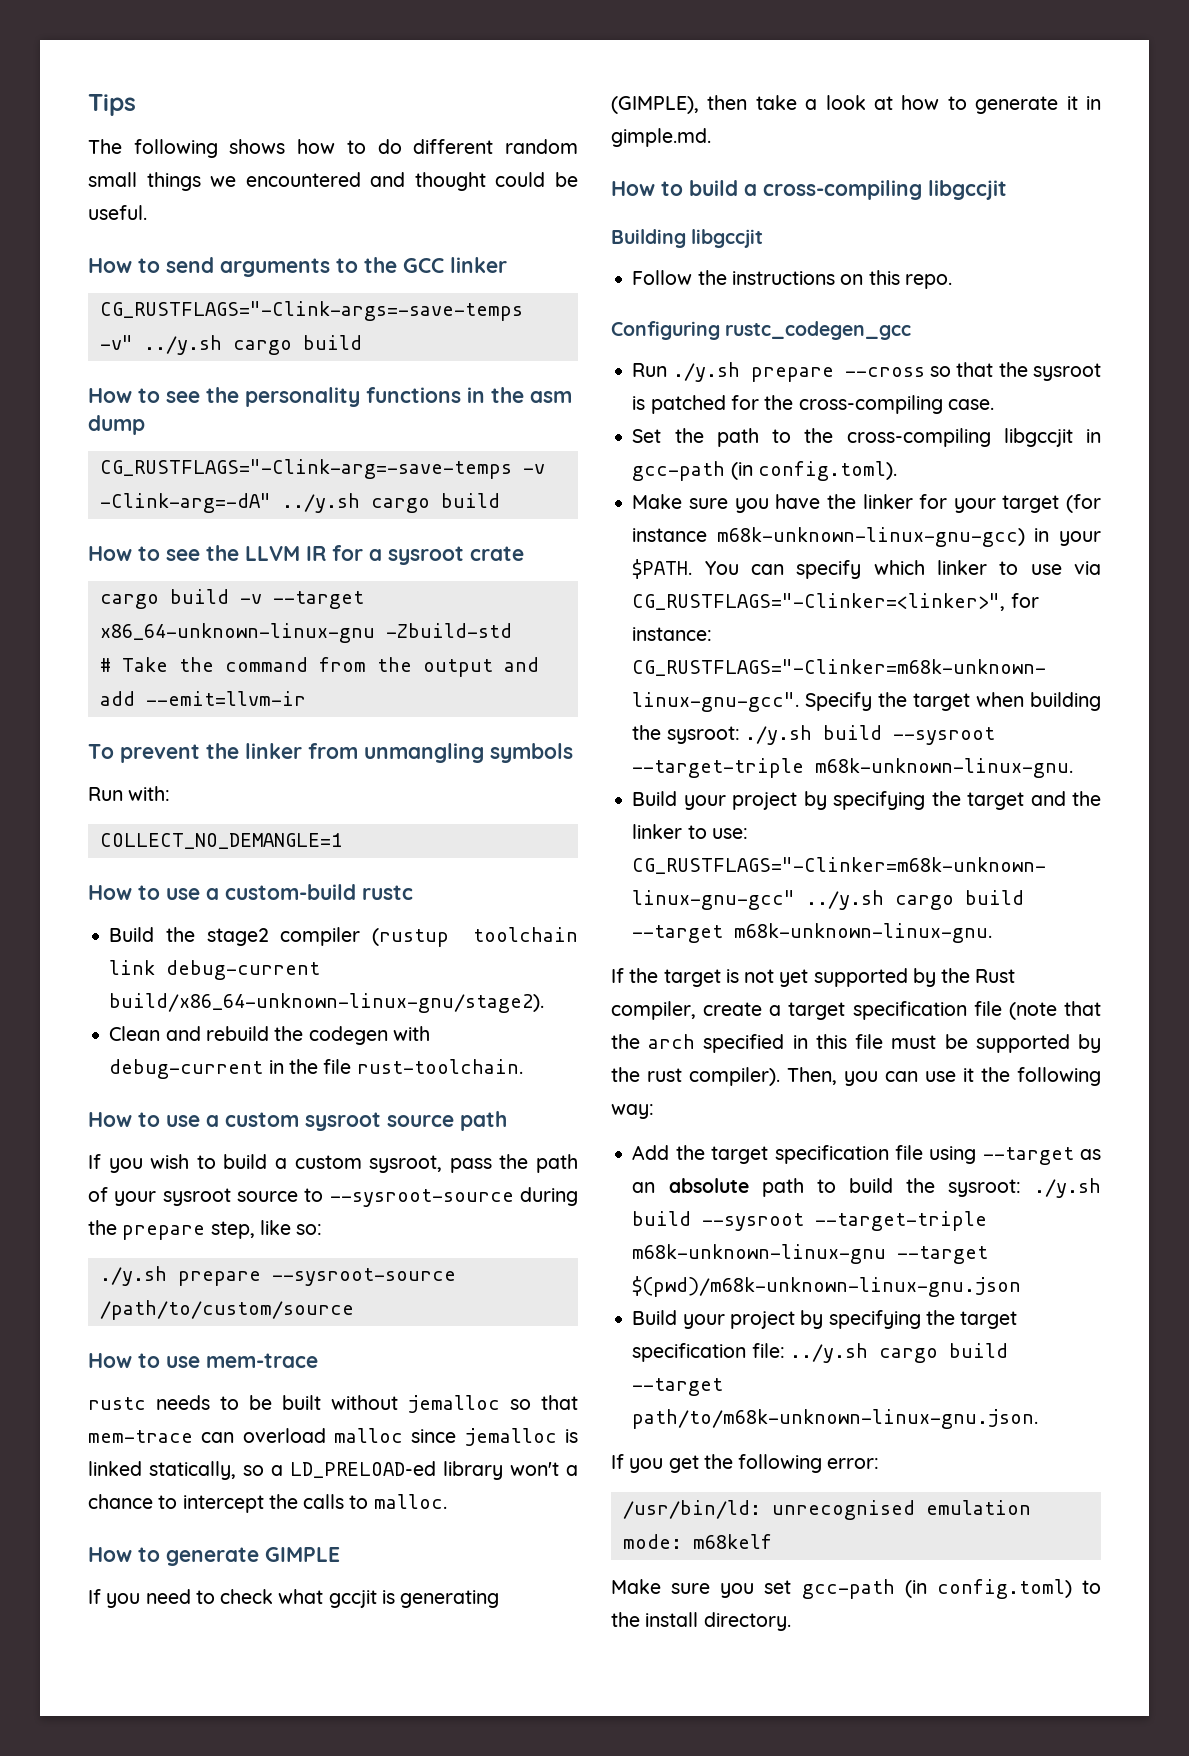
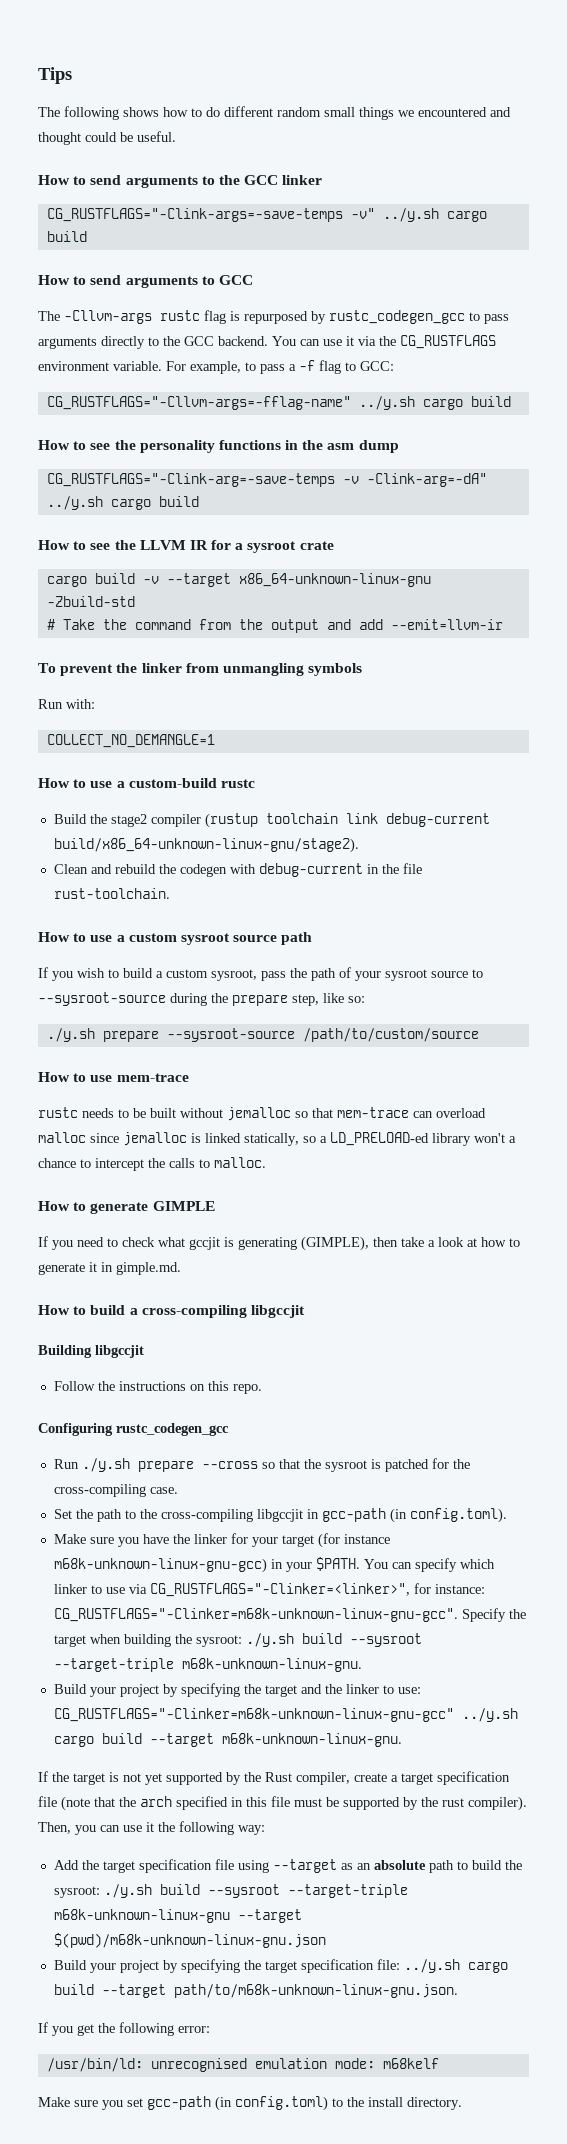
(362, 342) none -> [38,275,253,288] [38,310,509,324] [38,335,496,349] [38,360,394,374] [46,396,511,410] // How to send arguments to GCC // The -Cllvm-args rustc flag is repurposed by rustc_codegen_gcc to pass arguments directly to the GCC backend. You can use it via the CG_RUSTFLAGS environment variable. For example, to pass a -f flag to GCC: // CG_RUSTFLAGS="-Cllvm-args=-fflag-name" ../y.sh cargo build

